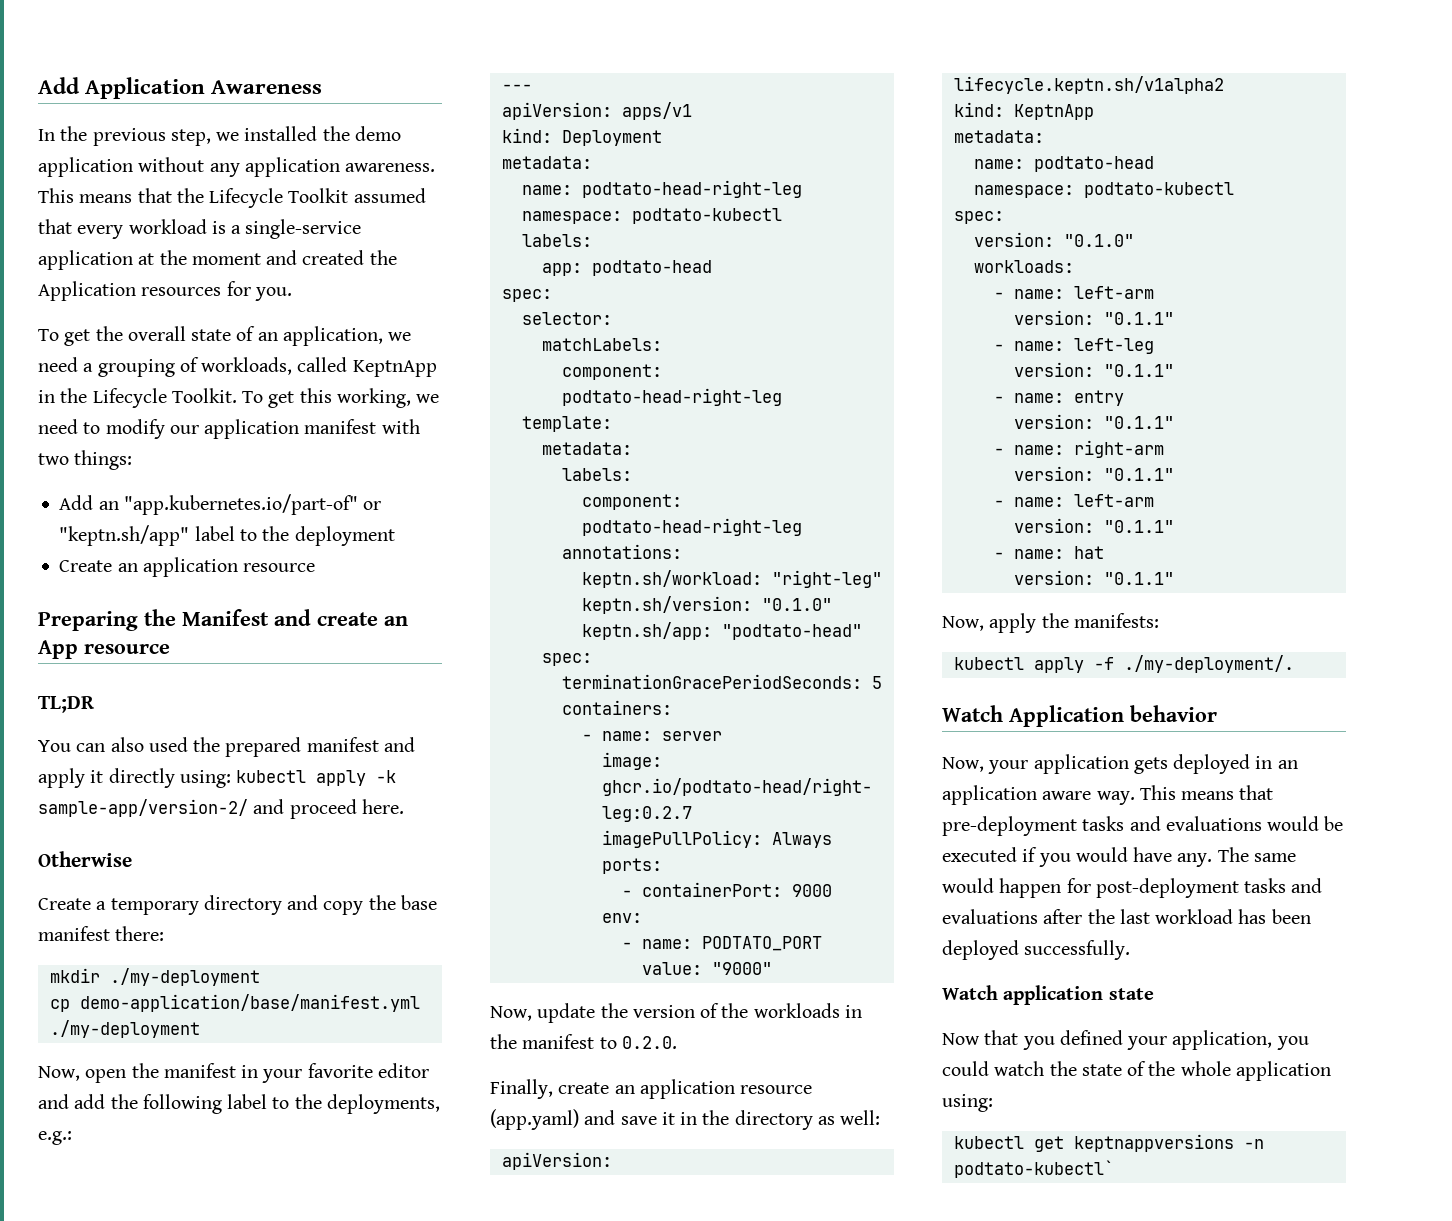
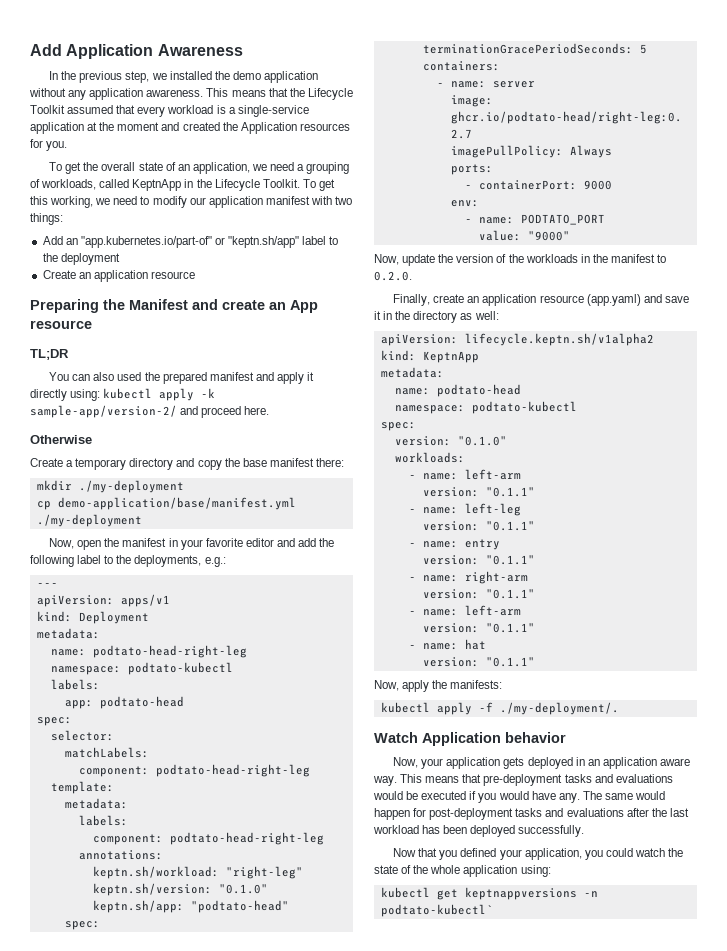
[942,985,1154,1005] // Watch application state -> (585, 831) none

